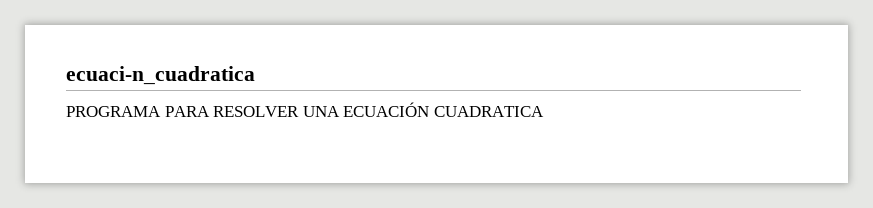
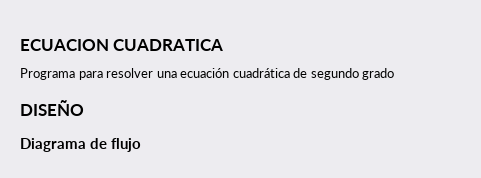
[66,66,255,85] [66,102,544,117] ecuaci-n_cuadratica // PROGRAMA PARA RESOLVER UNA ECUACIÓN CUADRATICA -> [20,39,224,51] [20,68,395,80] [20,100,84,116] [20,138,142,152] ECUACION CUADRATICA // Programa para resolver una ecuación cuadrática de segundo grado // DISEÑO // Diagrama de flujo

